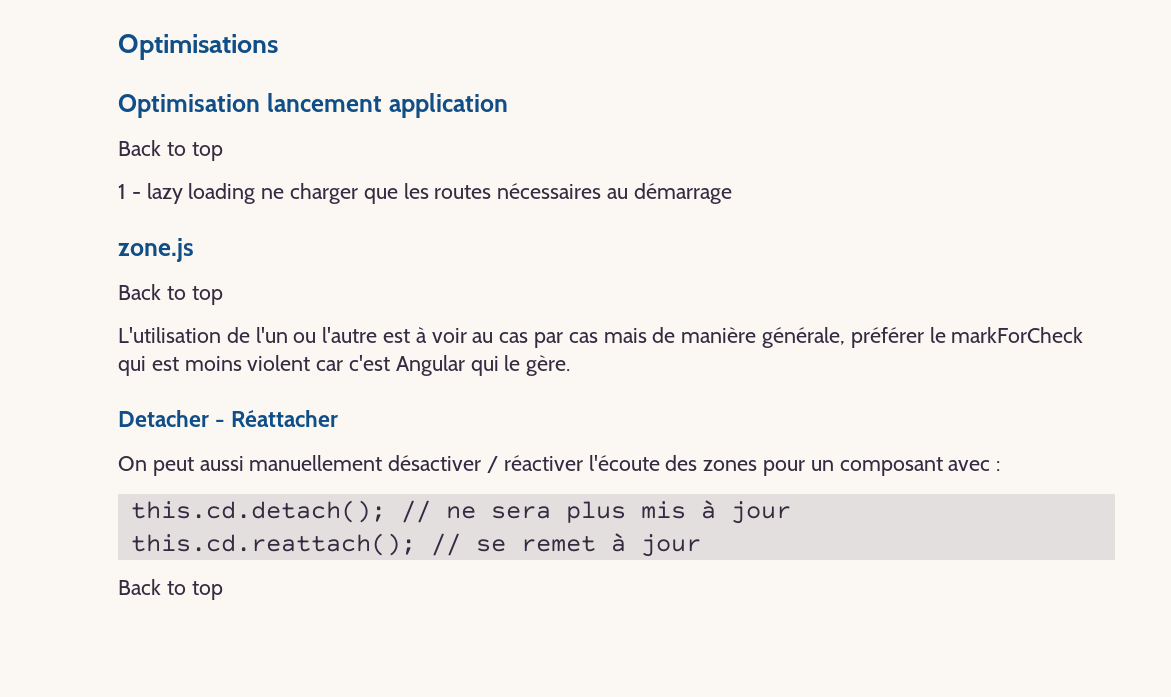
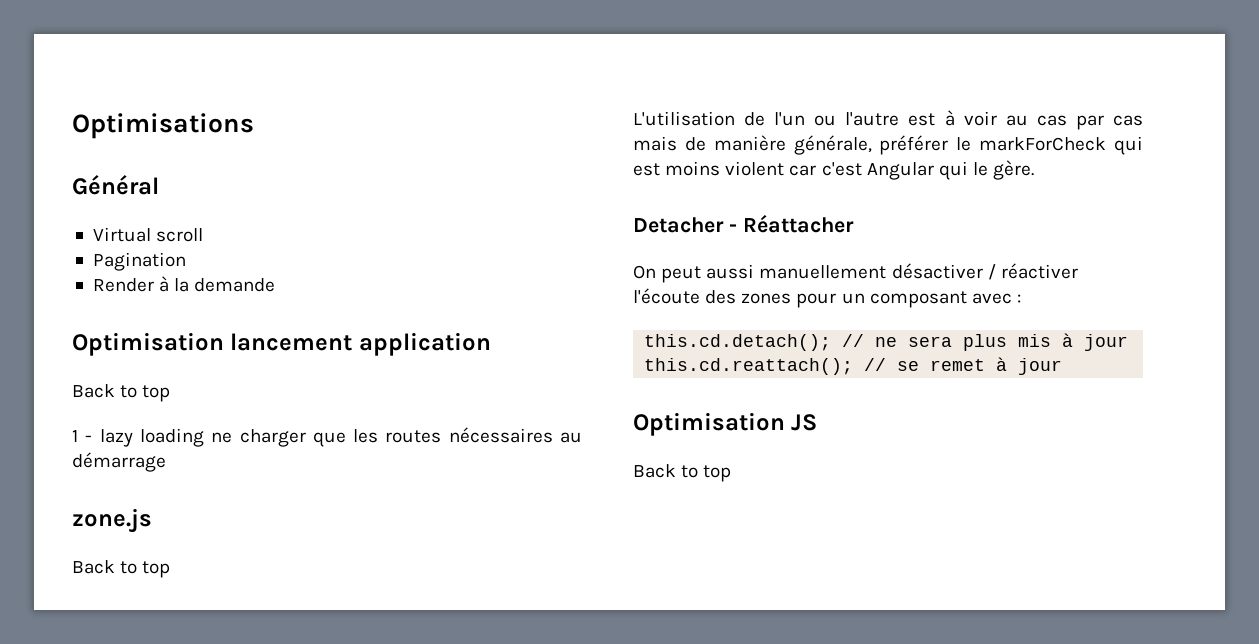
(278, 47) none -> [72,175,159,195] [92,227,204,242] [92,252,186,271] [92,276,276,292] // Général // Virtual scroll // Pagination // Render à la demande
(701, 545) none -> [633,412,818,436] // Optimisation JS

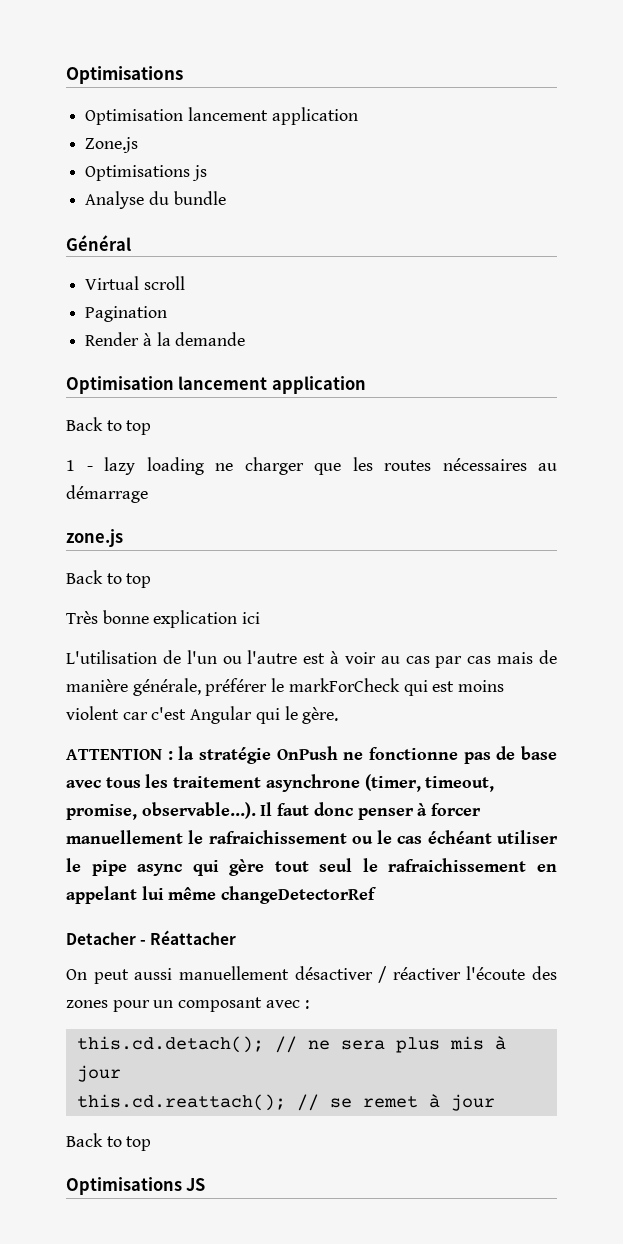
[72,113,254,139] Optimisations -> [66,66,183,84] [85,107,358,125] [85,137,139,153] [85,165,207,181] [85,191,226,209] Optimisations // Optimisation lancement application // Zone.js // Optimisations js // Analyse du bundle
(171, 569) none -> [66,610,261,628] // Très bonne explication ici
(1035, 170) none -> [66,746,557,764] [66,774,495,792] [66,802,482,820] [66,830,558,844] [66,858,557,876] [66,886,378,904] // ATTENTION : la stratégie OnPush ne fonctionne pas de base avec tous les traitement asynchrone (timer, timeout, promise, observable...). Il faut donc penser à forcer manuellement le rafraichissement ou le cas échéant utiliser le pipe async qui gère tout seul le rafraichissement en appelant lui même changeDetectorRef
[633,412,818,436] [633,464,732,482] // Optimisation JS // Back to top -> [66,1133,152,1151] [66,1177,206,1195] // Back to top // Optimisations JS

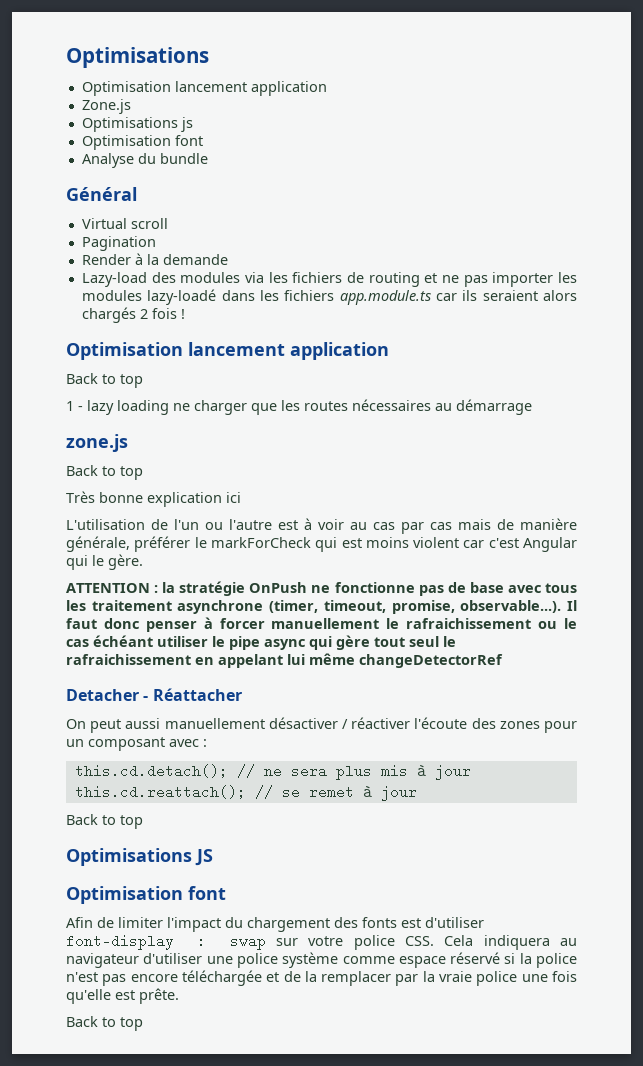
(207, 173) none -> [81,135,203,150] // Optimisation font
(246, 339) none -> [81,272,578,287] [81,289,578,305] [81,307,185,323] // Lazy-load des modules via les fichiers de routing et ne pas importer les modules lazy-loadé dans les fichiers app.module.ts car ils seraient alors chargés 2 fois !
(206, 1184) none -> [66,886,226,904] [66,917,484,932] [66,934,577,950] [66,952,578,968] [66,970,578,986] [66,988,179,1004] [66,1016,143,1031] // Optimisation font // Afin de limiter l'impact du chargement des fonts est d'utiliser font-display : swap sur votre police CSS. Cela indiquera au navigateur d'utiliser une police système comme espace réservé si la police n'est pas encore téléchargée et de la remplacer par la vraie police une fois qu'elle est prête. // Back to top

